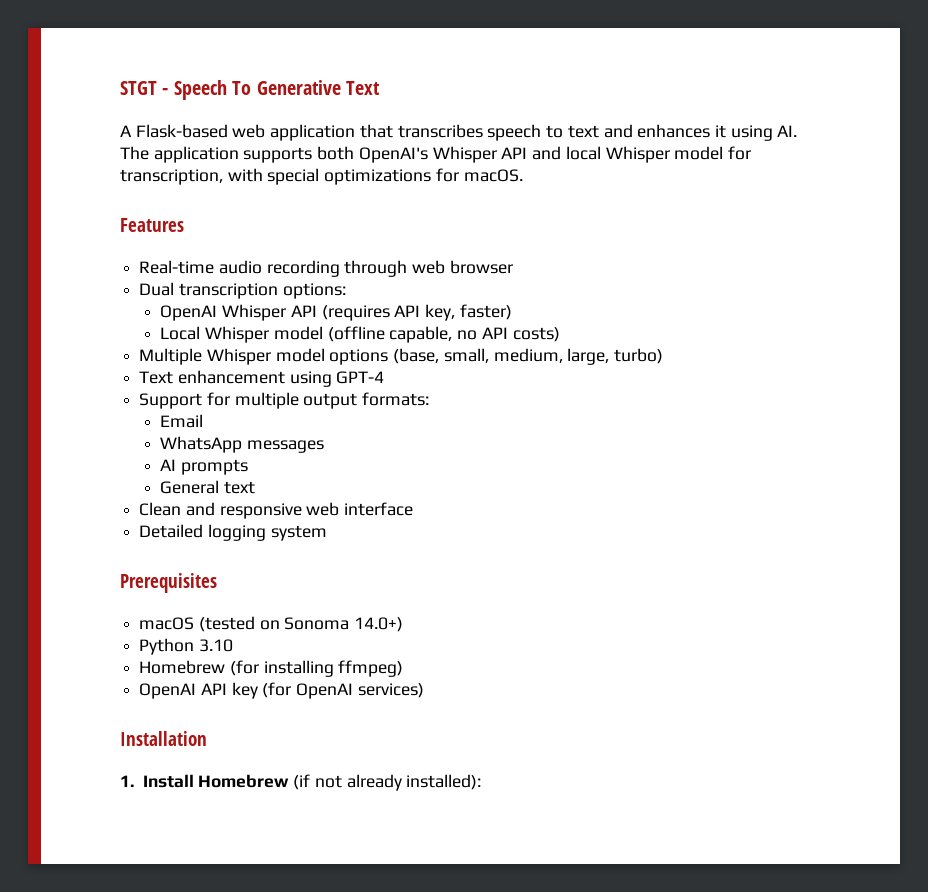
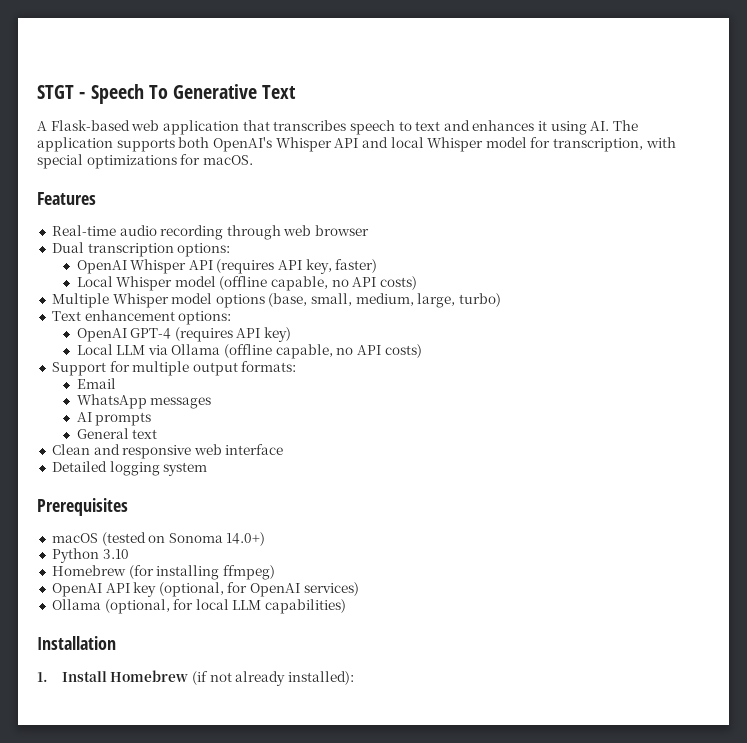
[289,371,332,387] using -> [178,311,232,325] [76,328,127,342] options: // OpenAI
(385, 377) none -> [174,327,292,342] [76,344,422,359] (requires API key) // Local LLM via Ollama (offline capable, no API costs)
[262,682,292,698] (for -> [158,582,248,597] (optional, for
(424, 690) none -> [51,599,347,614] // Ollama (optional, for local LLM capabilities)

